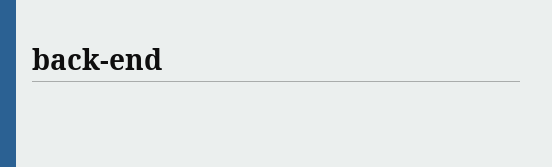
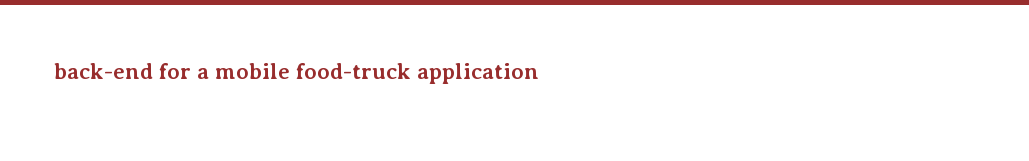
(162, 59) none -> [159,63,540,84] for a mobile food-truck application

